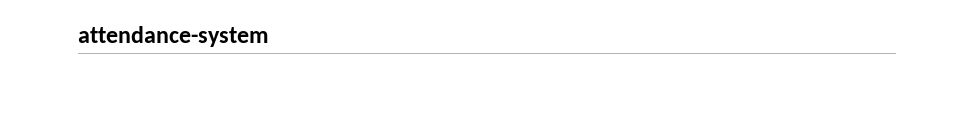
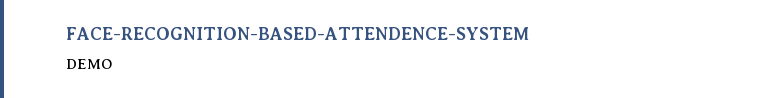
[78,26,269,47] attendance-system -> [66,27,529,40] [66,59,113,69] FACE-RECOGNITION-BASED-ATTENDENCE-SYSTEM // DEMO

